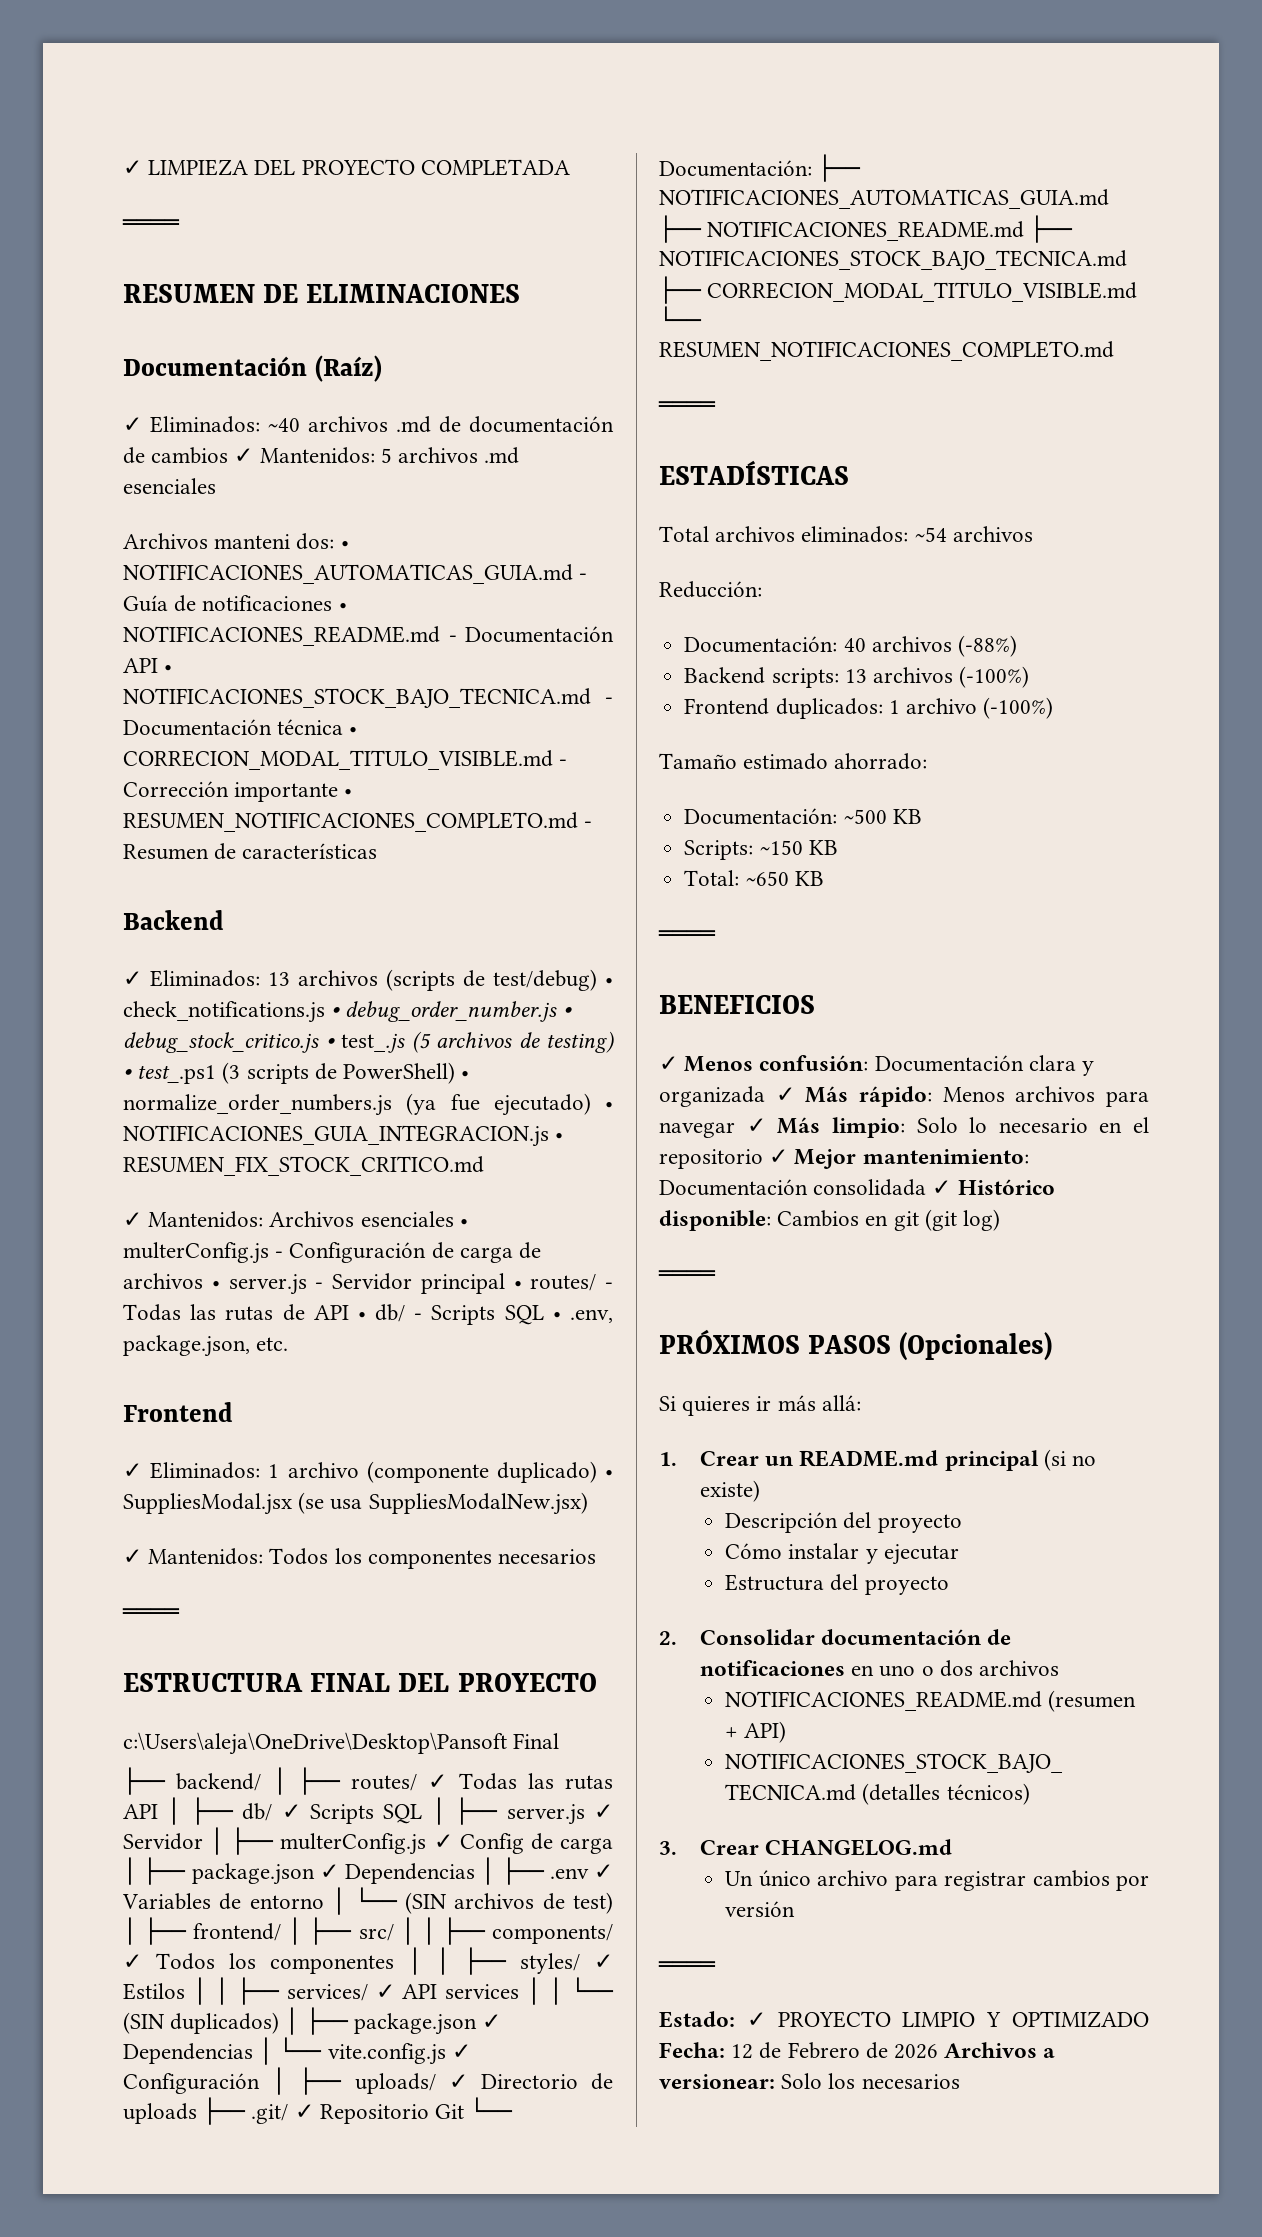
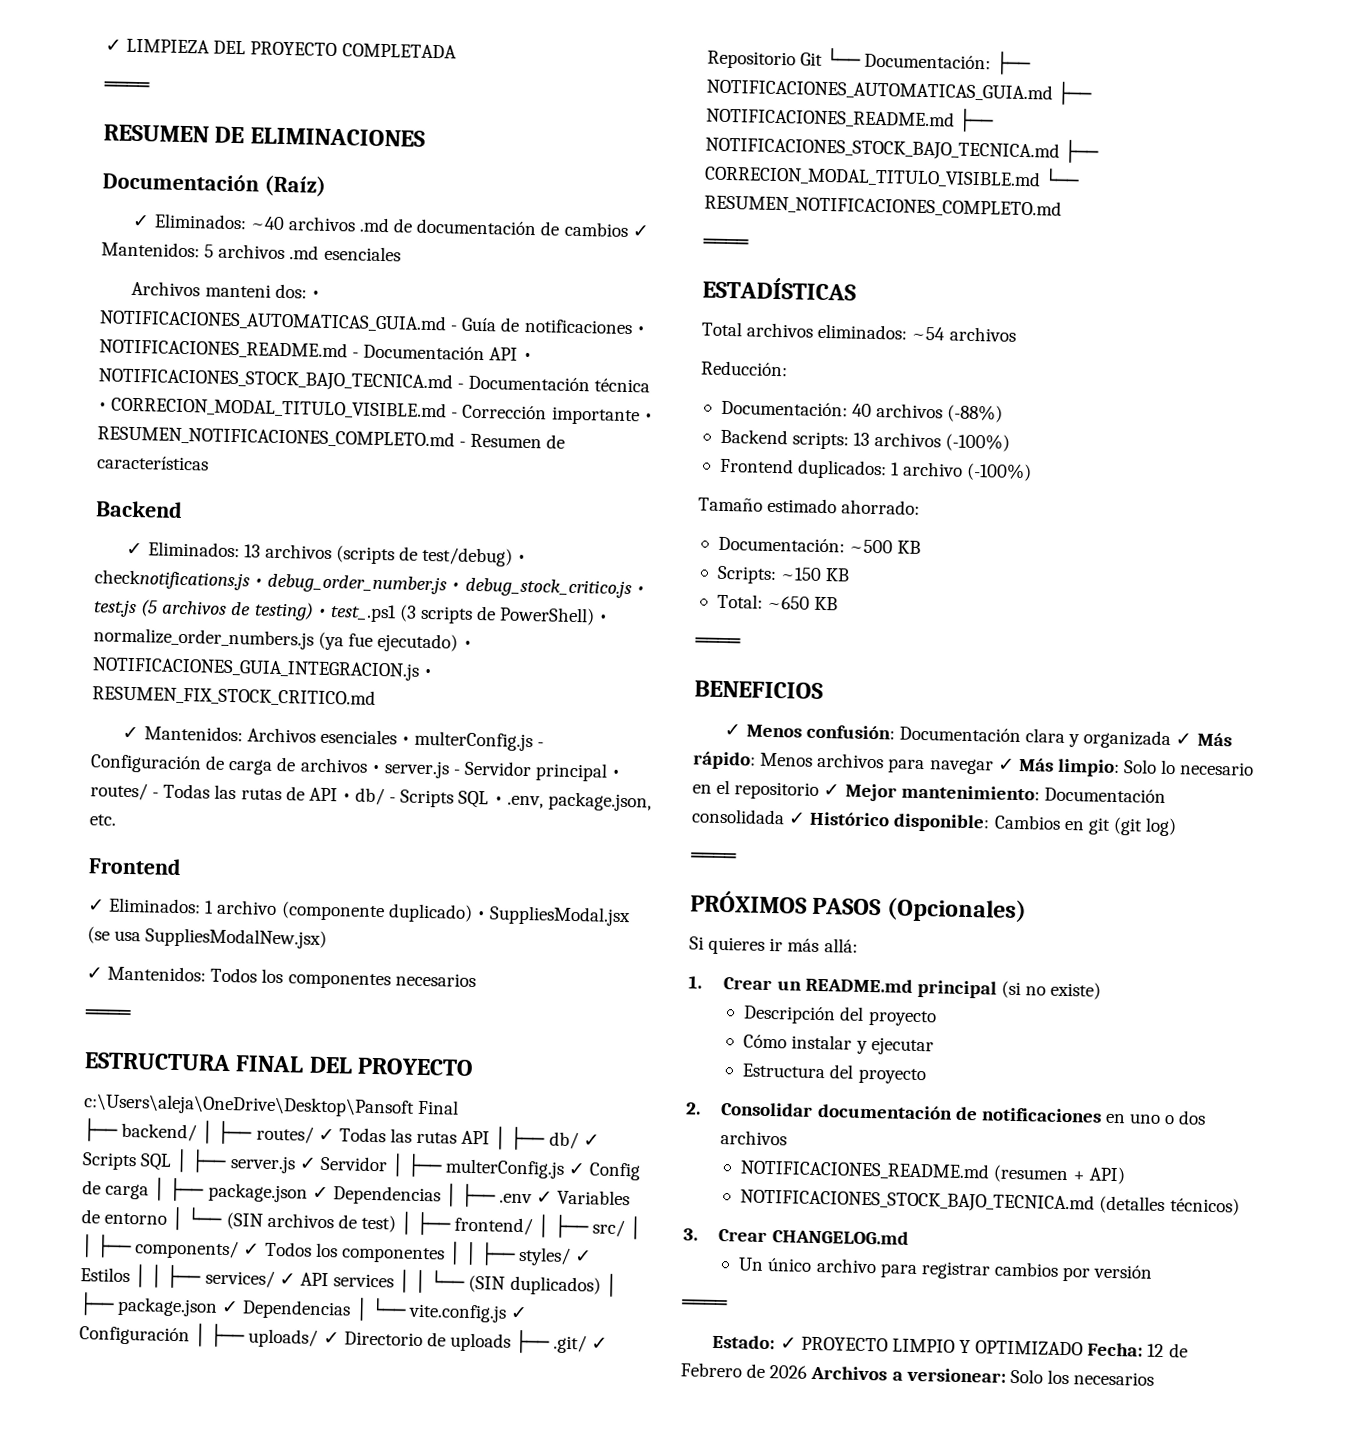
[123,1001,325,1023] check_notifications.js -> [94,569,250,591] checknotifications.js
[341,1033,405,1053] test_.js -> [93,599,137,618] test.js

